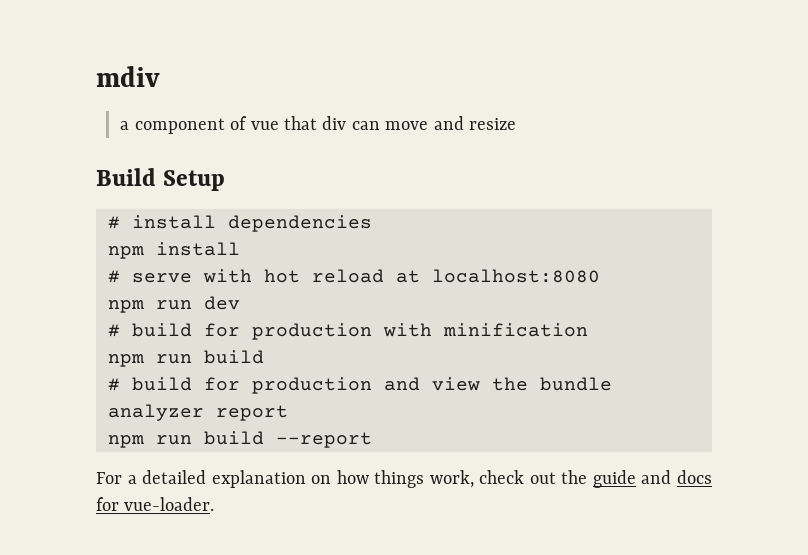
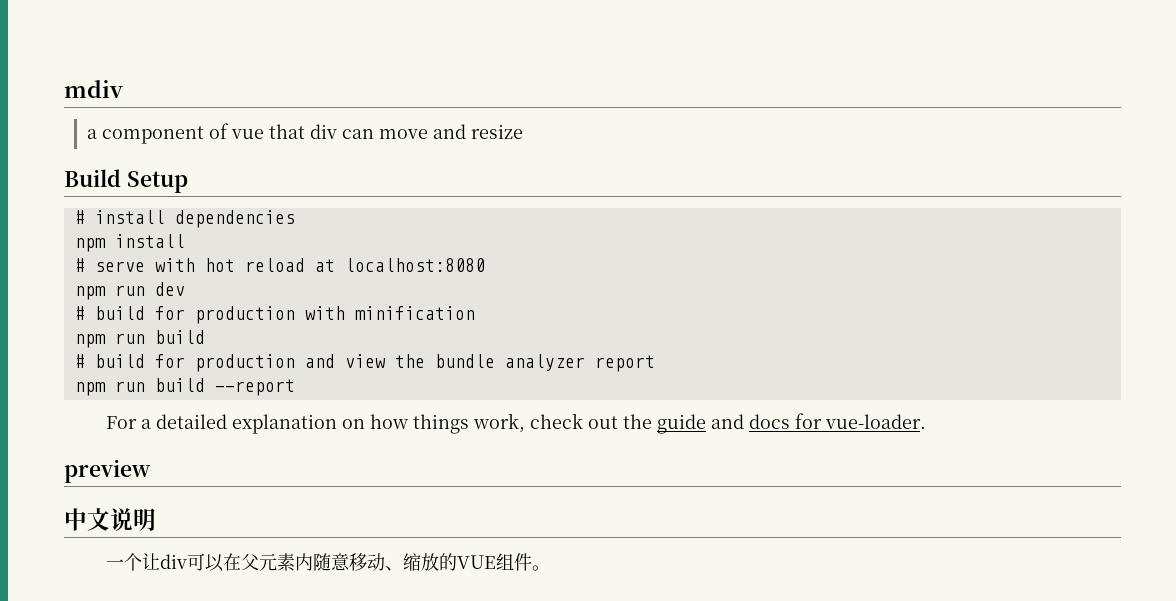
(215, 504) none -> [64,459,151,483] [64,508,156,531] [105,553,550,572] // preview // 中文说明 // 一个让div可以在父元素内随意移动、缩放的VUE组件。

